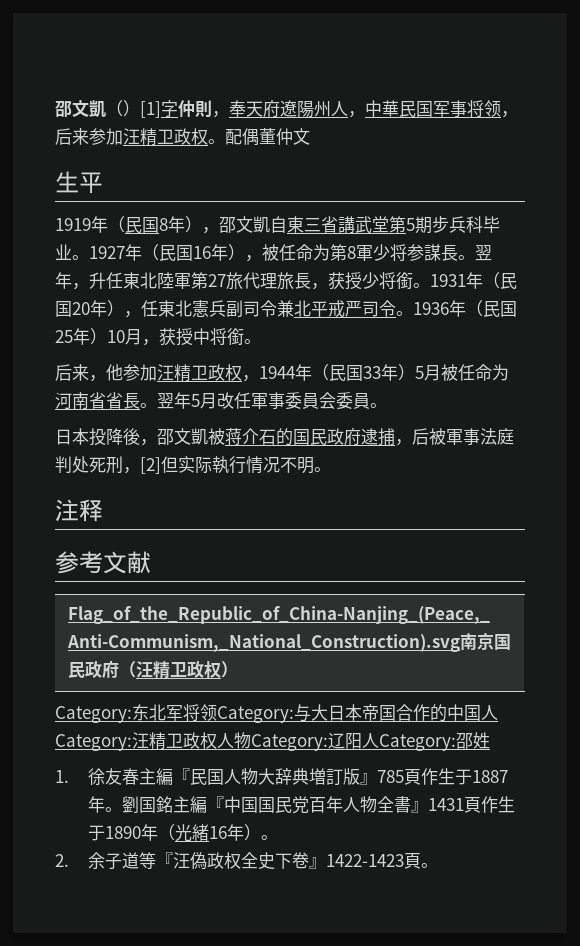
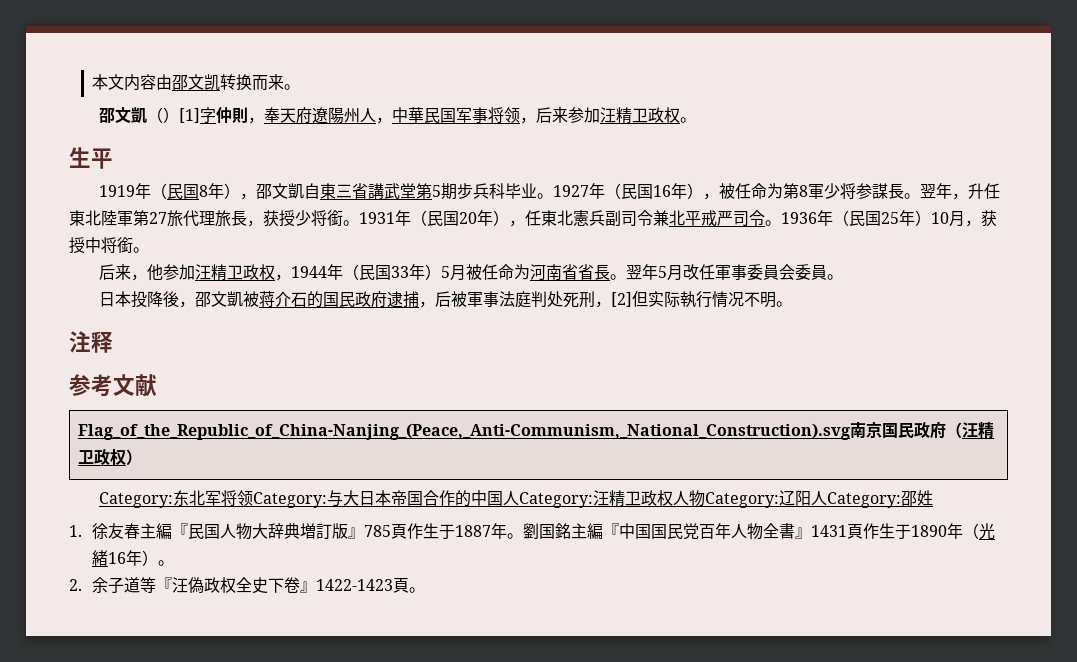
(55, 109) none -> [92,74,301,91] 本文内容由邵文凯转换而来。 //
[225,128,310,146] 配偶董仲文 -> (697, 120) none

